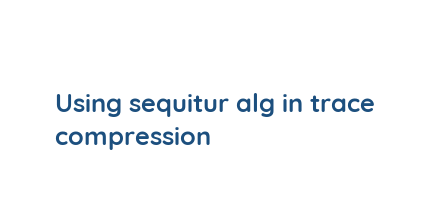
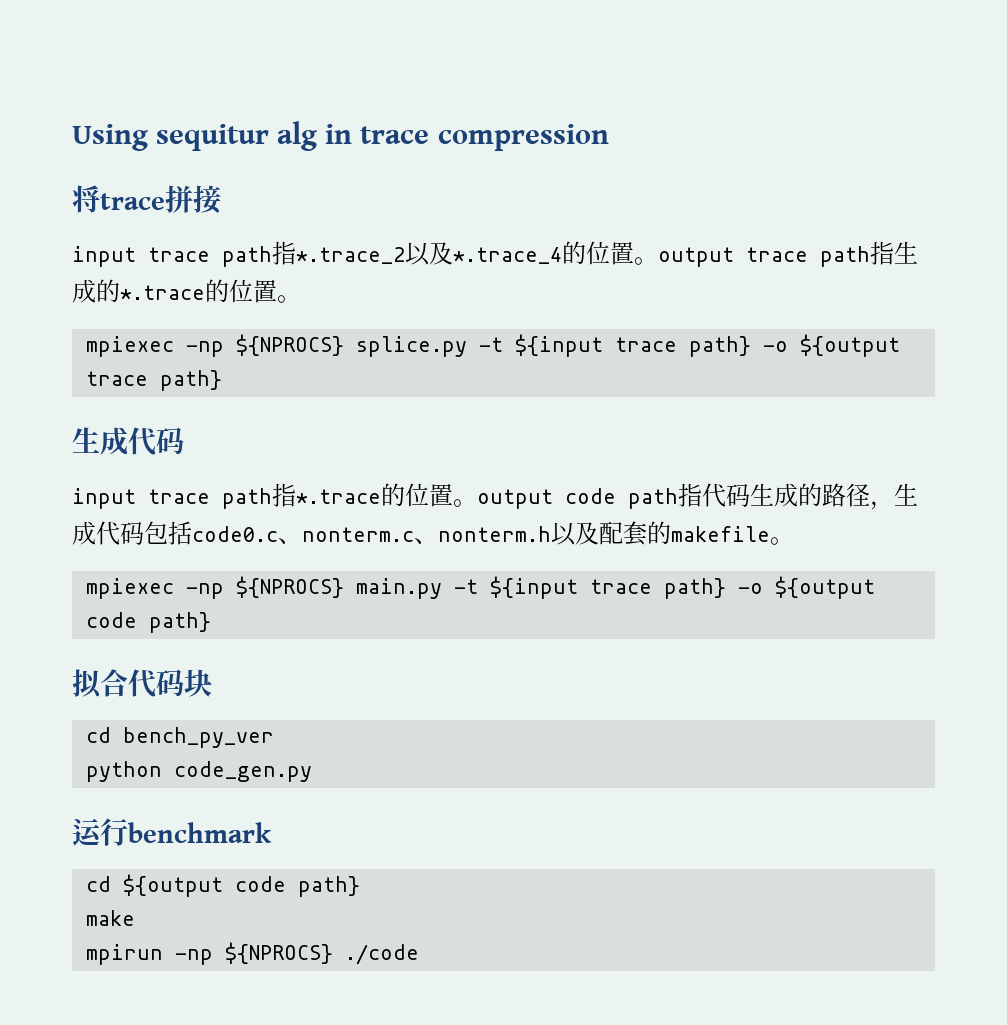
(211, 138) none -> [72,185,221,214] [72,241,918,267] [72,279,301,303] [86,334,901,357] [86,370,223,391] [72,427,184,456] [72,483,918,510] [72,521,794,546] [86,576,876,599] [86,612,212,633] [72,669,212,699] [86,727,275,748] [86,761,313,782] [72,818,272,846] [86,874,361,897] [86,910,136,926] [86,942,420,965] // 将trace拼接 // input trace path指*.trace_2以及*.trace_4的位置。output trace path指生成的*.trace的位置。 // mpiexec -np ${NPROCS} splice.py -t ${input trace path} -o ${output trace path} // 生成代码 // input trace path指*.trace的位置。output code path指代码生成的路径，生成代码包括code0.c、nonterm.c、nonterm.h以及配套的makefile。 // mpiexec -np ${NPROCS} main.py -t ${input trace path} -o ${output code path} // 拟合代码块 // cd bench_py_ver // python code_gen.py // 运行benchmark // cd ${output code path} // make // mpirun -np ${NPROCS} ./code

